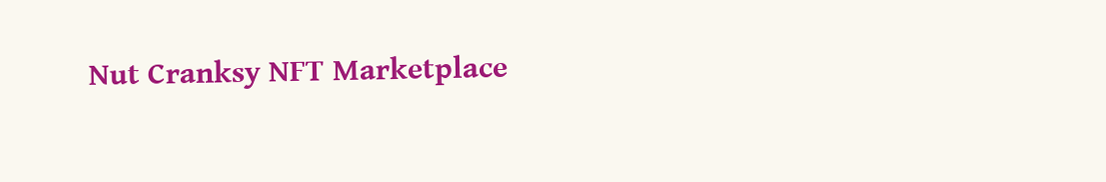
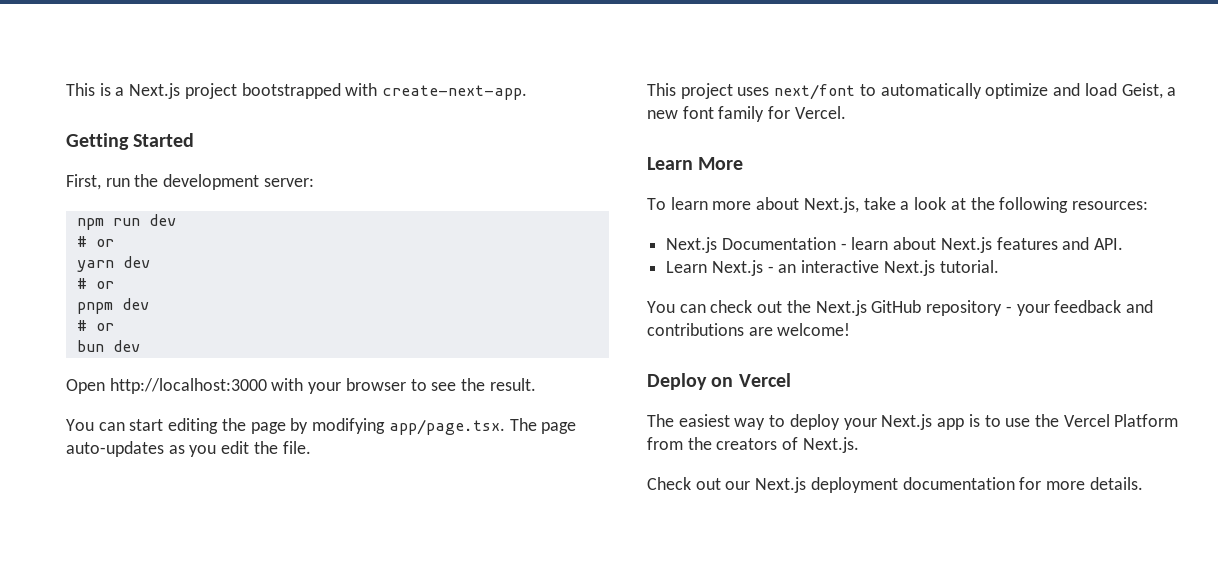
[88,53,508,91] Nut Cranksy NFT Marketplace -> [66,83,528,100] [66,133,195,150] [66,174,314,190] [76,214,176,230] [76,236,114,247] [76,256,150,272] [76,278,114,289] [76,298,149,314] [76,320,114,331] [76,340,140,352] [66,378,536,394] [66,418,577,435] [66,441,311,457] [647,83,1177,100] [647,106,846,122] [647,157,744,170] [647,197,1148,213] [666,237,1124,253] [666,260,999,276] [647,300,1153,316] [647,323,851,336] [647,373,791,390] [647,414,1179,430] [647,437,859,453] [647,477,1143,493] This is a Next.js project bootstrapped with create-next-app. // Getting Started // First, run the development server: // npm run dev // # or // yarn dev // # or // pnpm dev // # or // bun dev // Open http://localhost:3000 with your browser to see the result. // You can start editing the page by modifying app/page.tsx. The page auto-updates as you edit the file. // This project uses next/font to automatically optimize and load Geist, a new font family for Vercel. // Learn More // To learn more about Next.js, take a look at the following resources: // Next.js Documentation - learn about Next.js features and API. // Learn Next.js - an interactive Next.js tutorial. // You can check out the Next.js GitHub repository - your feedback and contributions are welcome! // Deploy on Vercel // The easiest way to deploy your Next.js app is to use the Vercel Platform from the creators of Next.js. // Check out our Next.js deployment documentation for more details.

